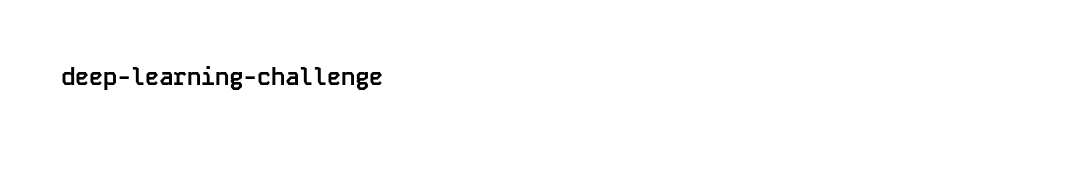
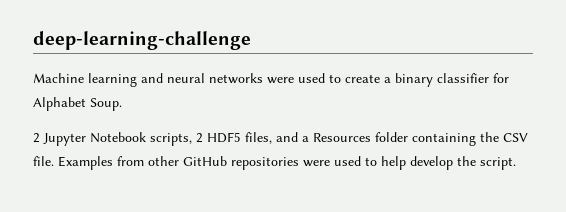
(383, 78) none -> [33,73,509,87] [33,97,122,111] [33,132,528,146] [33,156,516,170] // Machine learning and neural networks were used to create a binary classifier for Alphabet Soup. // 2 Jupyter Notebook scripts, 2 HDF5 files, and a Resources folder containing the CSV file. Examples from other GitHub repositories were used to help develop the script.

